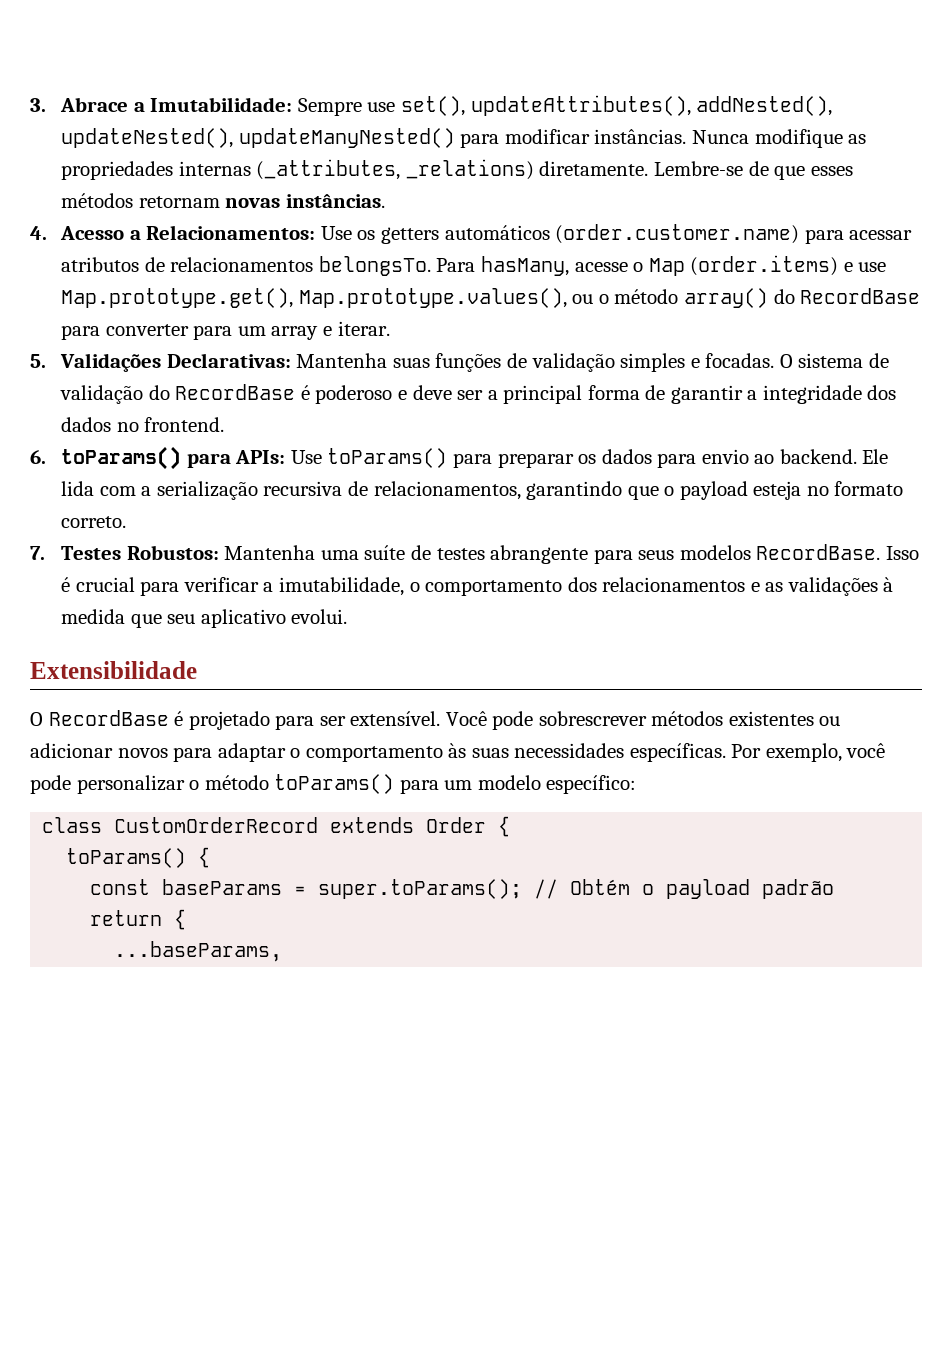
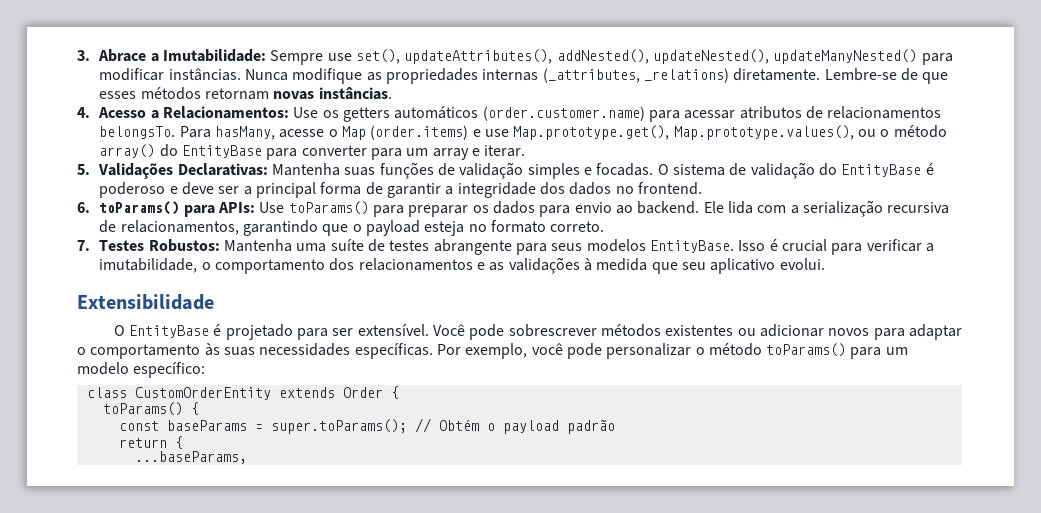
[800,288,921,304] RecordBase -> [182,145,263,158] EntityBase
[175,384,296,400] RecordBase -> [841,164,922,177] EntityBase
[756,544,881,560] RecordBase. -> [649,240,734,253] EntityBase.
[48,710,169,726] RecordBase -> [129,325,210,338] EntityBase
[114,817,319,833] CustomOrderRecord -> [134,387,271,400] CustomOrderEntity

